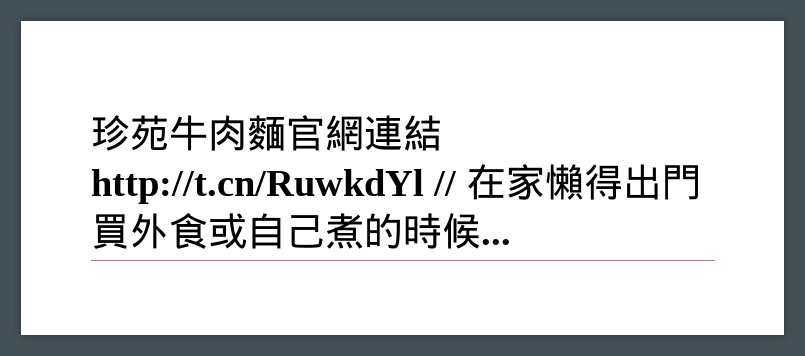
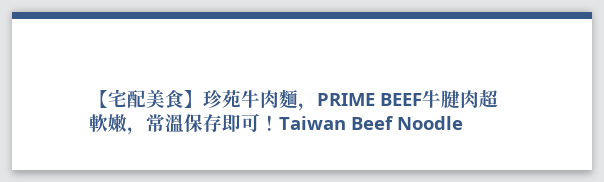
[91,115,442,151] [91,164,701,204] [91,213,511,249] 珍苑牛肉麵官網連結http://t.cn/RuwkdYl // 在家懶得出門買外食或自己煮的時候... -> [89,89,498,111] [89,113,463,135] 【宅配美食】珍苑牛肉麵，PRIME BEEF牛腱肉超軟嫩，常溫保存即可！Taiwan Beef Noodle

